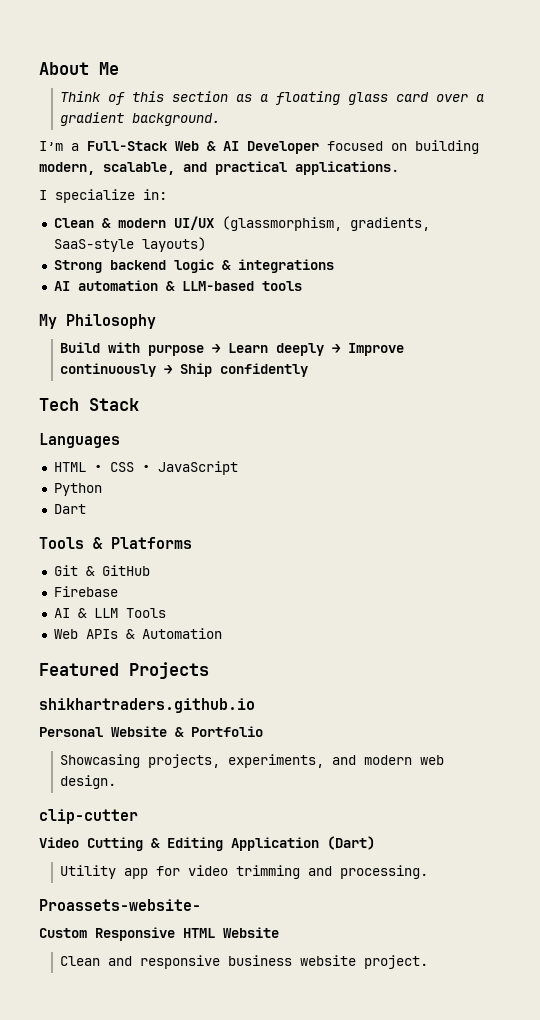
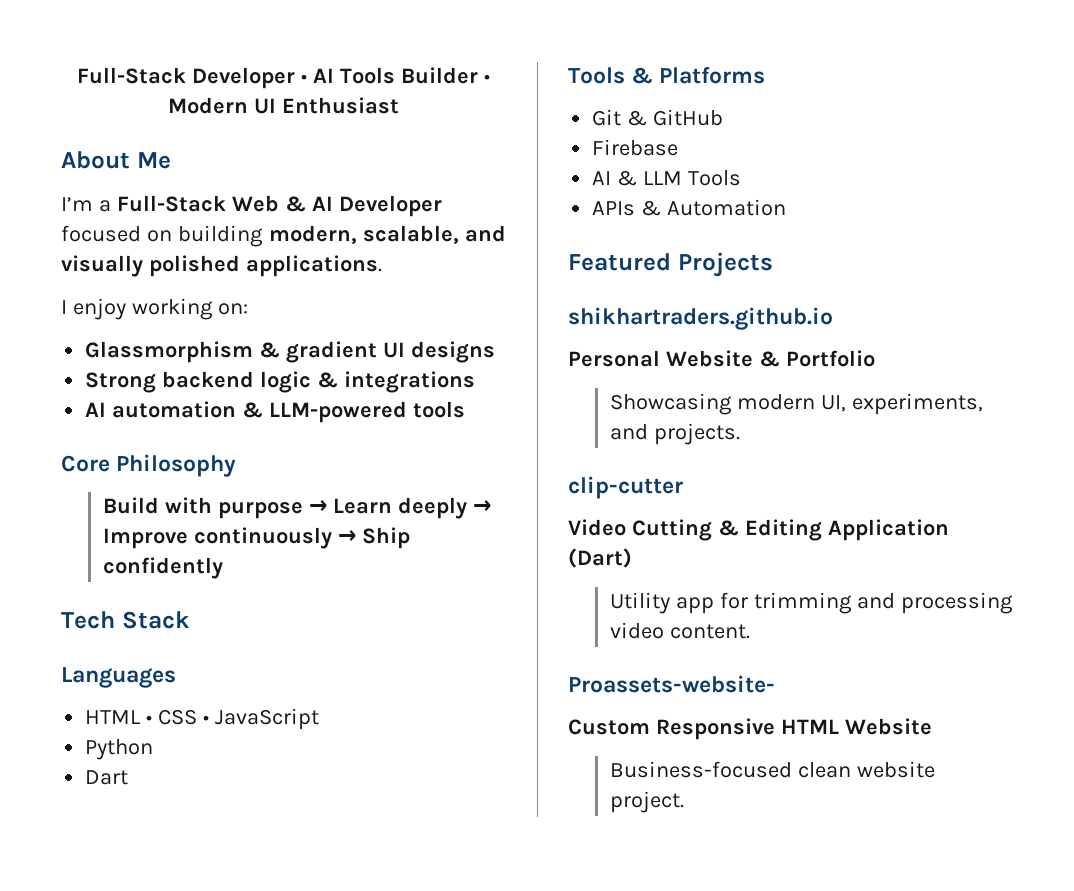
[39,62,119,75] [60,91,485,105] [60,112,221,126] About Me // Think of this section as a floating glass card over a gradient background. -> [77,67,490,89] [168,97,399,114] [61,151,171,169] Full-Stack Developer • AI Tools Builder • Modern UI Enthusiast // About Me
[215,161,287,175] practical -> [61,255,240,277] visually polished
[55,189,167,203] [53,216,430,231] [53,237,206,252] specialize in: // Clean & modern UI/UX (glassmorphism, gradients, SaaS-style layouts) -> [72,298,248,320] [85,341,495,363] enjoy working on: // Glassmorphism & gradient UI designs
[181,281,254,291] LLM-based -> [269,401,408,423] LLM-powered
[39,314,57,329] My -> [61,455,110,472] Core
[53,629,78,639] Web -> (742, 178) none
[148,754,445,768] [60,775,117,789] projects, experiments, and modern web design. -> [736,393,983,415] [610,423,740,445] modern UI, experiments, and projects.
[188,865,229,876] video -> (748, 600) none
[340,865,429,879] processing. -> [900,592,1013,614] [610,622,750,639] processing video content.
[60,955,293,969] Clean and responsive business -> [610,761,851,778] Business-focused clean

